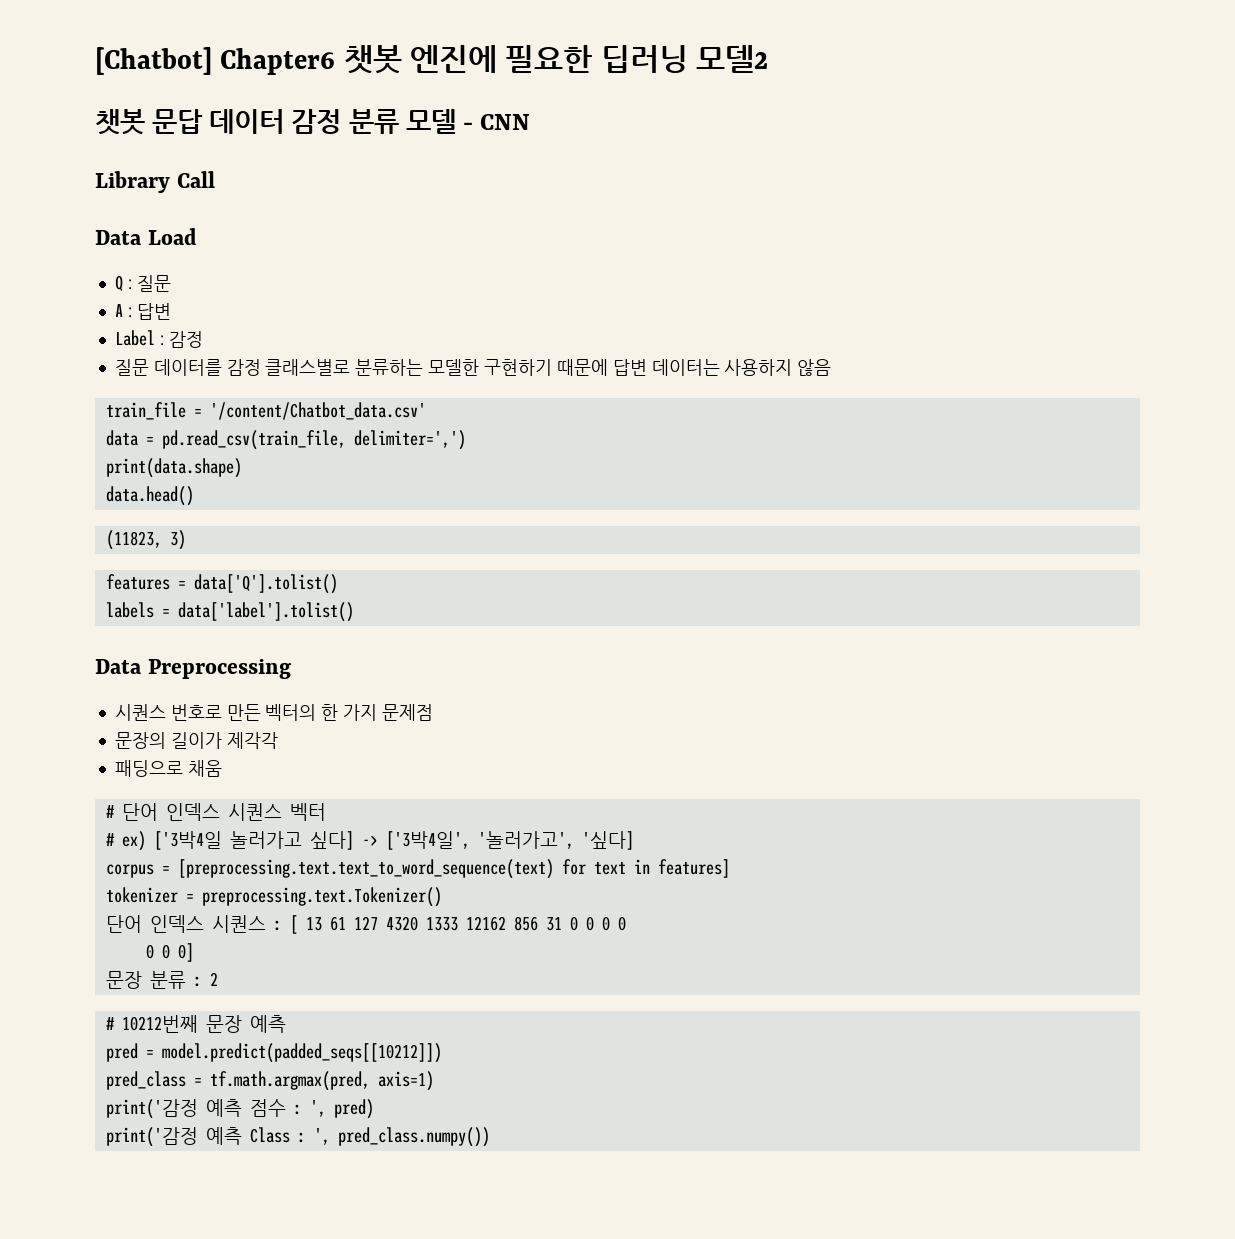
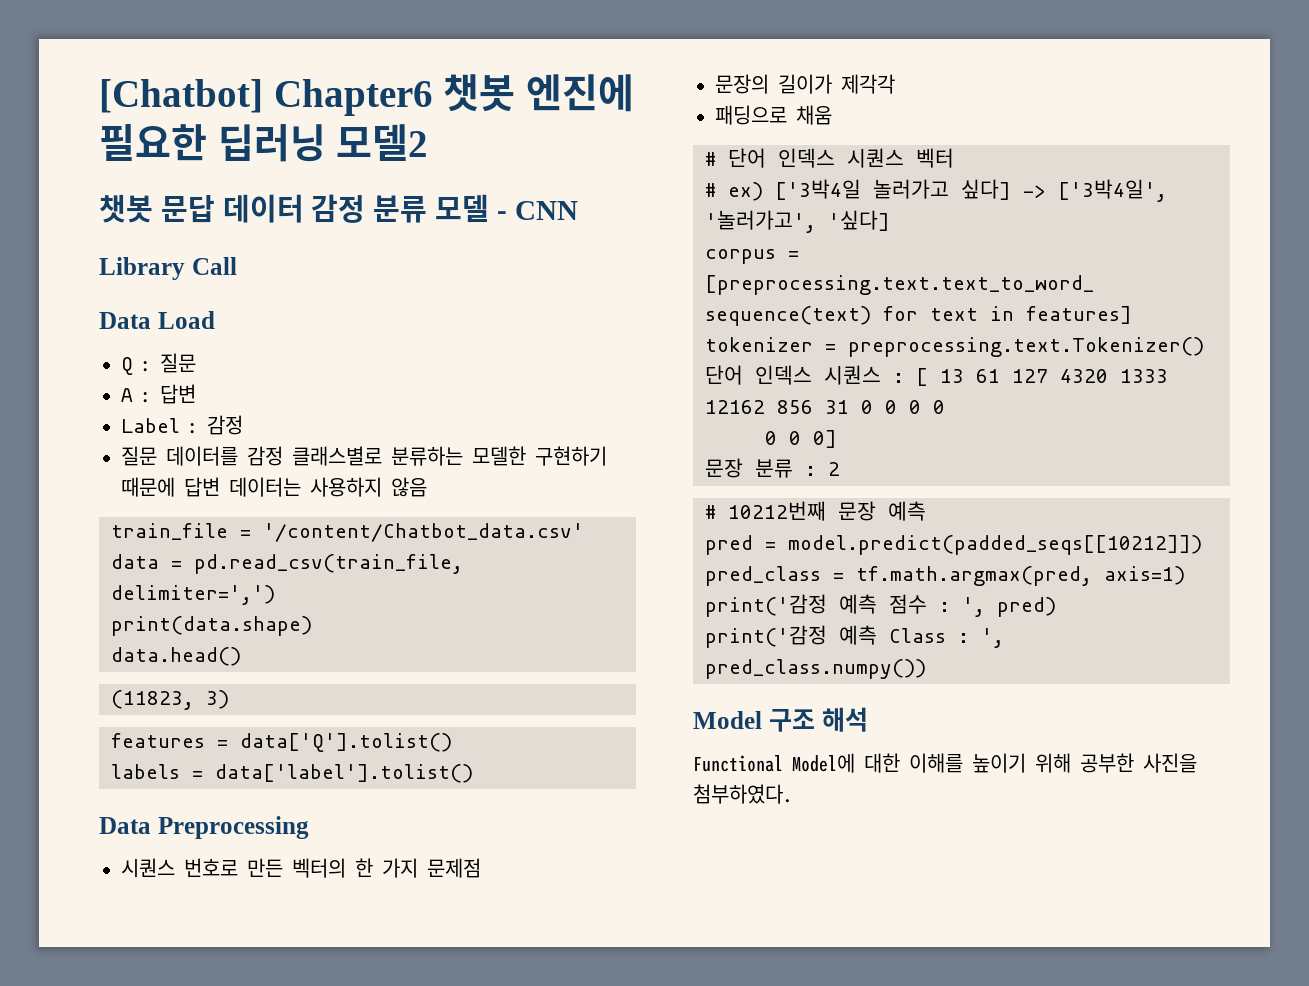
(490, 1137) none -> [693,707,868,732] [693,753,1197,773] [693,784,792,804] // Model 구조 해석 // Functional Model에 대한 이해를 높이기 위해 공부한 사진을 첨부하였다.

